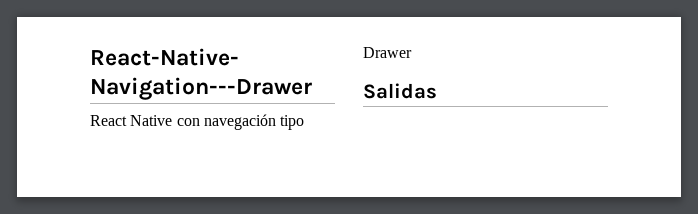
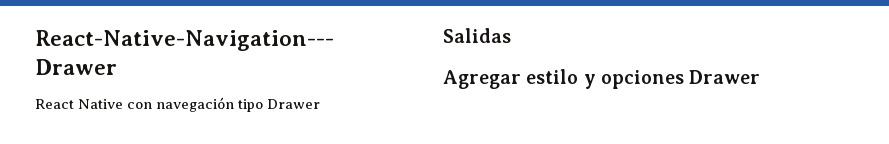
(437, 91) none -> [443,69,761,89] // Agregar estilo y opciones Drawer

